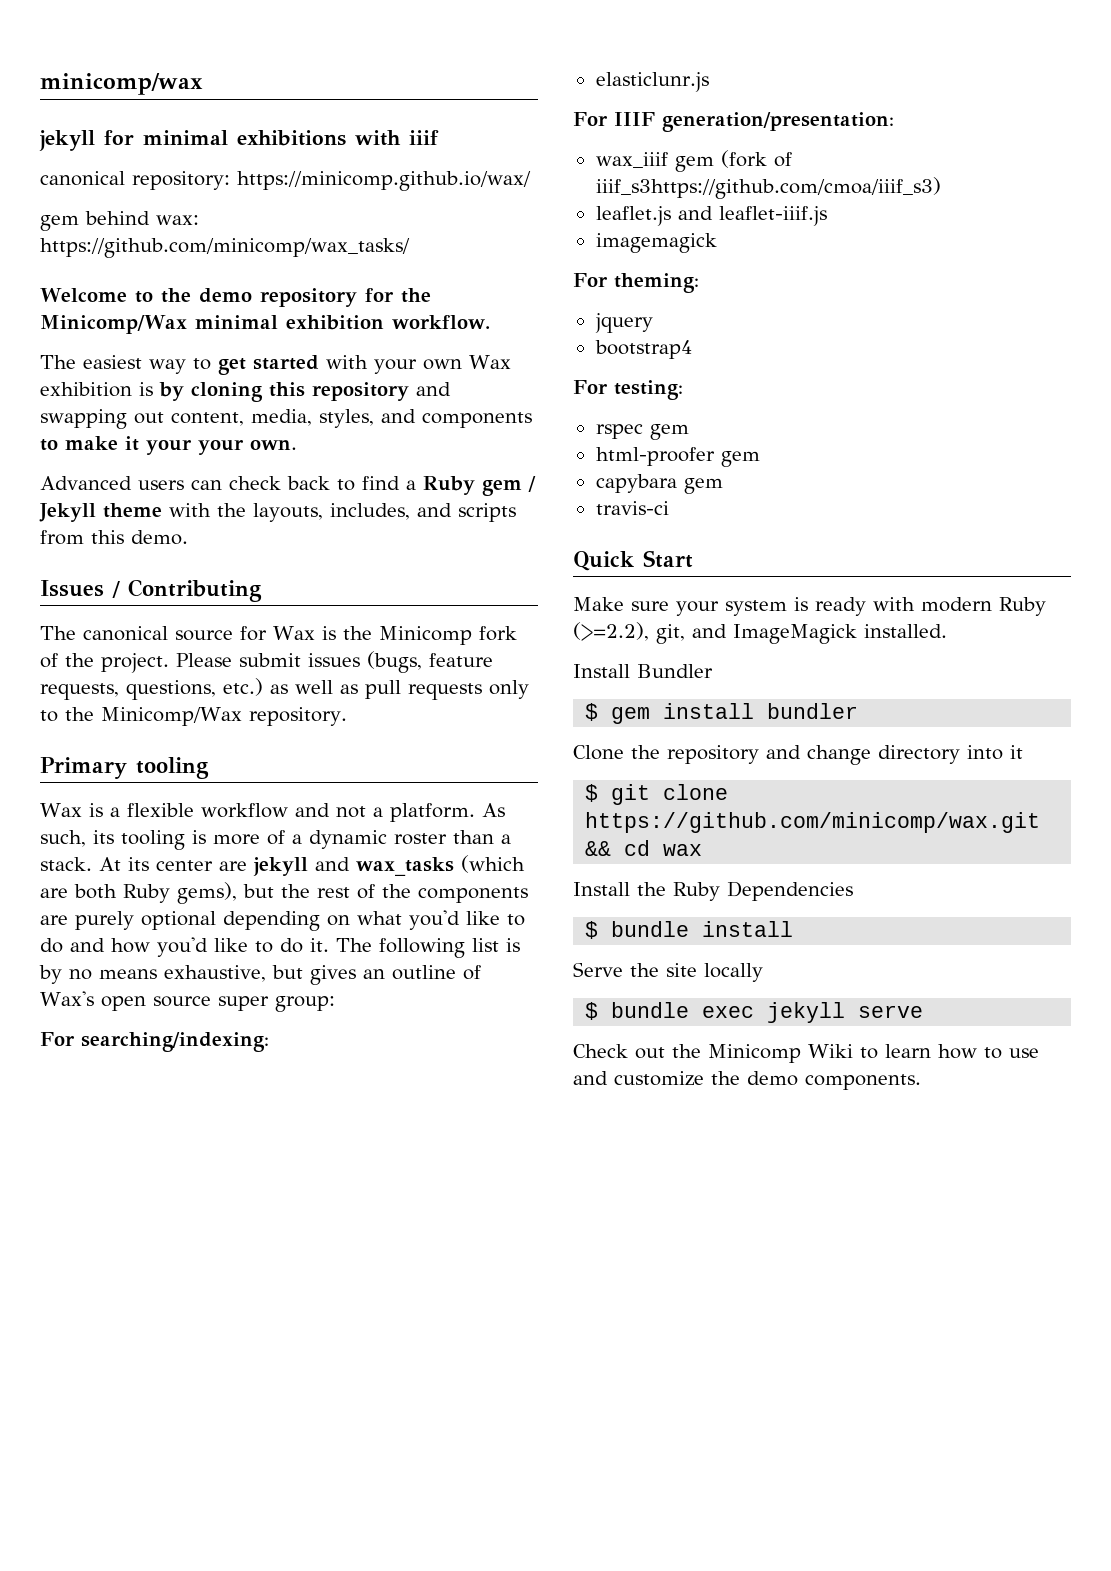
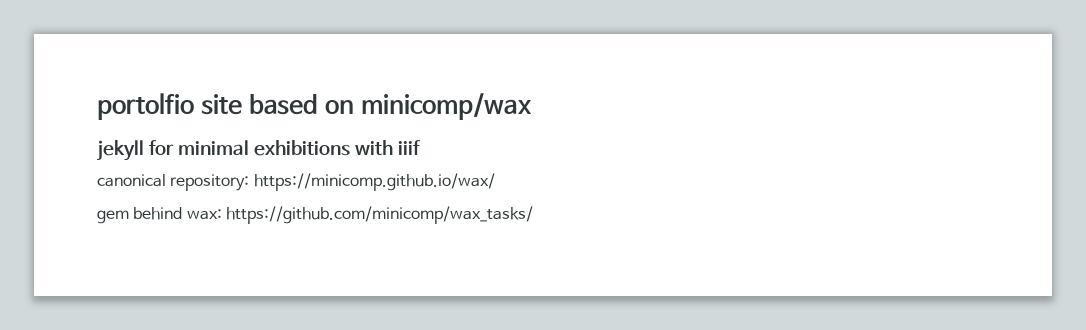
(40, 84) none -> [97,93,355,120] portolfio site based on
[40,288,431,307] [40,315,490,334] [40,355,511,375] [40,382,451,402] [40,409,532,429] [40,436,297,455] [40,476,536,496] [39,503,516,522] [40,530,188,545] [40,579,262,602] [40,626,517,645] [40,651,493,673] [40,678,529,700] [40,707,347,726] [40,757,209,779] [40,803,505,822] [40,830,511,850] [40,855,525,876] [40,882,528,904] [40,910,525,931] [40,937,520,958] [39,965,481,985] [40,991,335,1012] [40,1032,269,1052] [595,72,709,92] [573,112,894,132] [595,150,792,172] [595,177,941,199] [595,206,827,226] [595,233,717,253] [573,273,699,293] [594,313,653,333] [594,340,692,359] [573,380,683,400] [595,424,689,440] [595,447,760,467] [595,474,723,494] [595,501,669,515] [573,550,693,571] [573,597,1046,616] [573,622,947,644] [573,664,713,678] [585,703,859,724] [573,745,1023,765] [585,784,729,805] [585,812,1041,833] [585,840,703,856] [573,881,853,901] [585,921,794,939] [573,962,763,982] [585,1002,924,1023] [573,1044,1039,1063] [573,1071,921,1090] // Welcome to the demo repository for the Minicomp/Wax minimal exhibition workflow. // The easiest way to get started with your own Wax exhibition is by cloning this repository and swapping out content, media, styles, and components to make it your your own. // Advanced users can check back to find a Ruby gem / Jekyll theme with the layouts, includes, and scripts from this demo. // Issues / Contributing // The canonical source for Wax is the Minicomp fork of the project. Please submit issues (bugs, feature requests, questions, etc.) as well as pull requests only to the Minicomp/Wax repository. // Primary tooling // Wax is a flexible workflow and not a platform. As such, its tooling is more of a dynamic roster than a stack. At its center are jekyll and wax_tasks (which are both Ruby gems), but the rest of the components are purely optional depending on what you'd like to do and how you'd like to do it. The following list is by no means exhaustive, but gives an outline of Wax's open source super group: // For searching/indexing: // elasticlunr.js // For IIIF generation/presentation: // wax_iiif gem (fork of iiif_s3https://github.com/cmoa/iiif_s3) // leaflet.js and leaflet-iiif.js // imagemagick // For theming: // jquery // bootstrap4 // For testing: // rspec gem // html-proofer gem // capybara gem // travis-ci // Quick Start // Make sure your system is ready with modern Ruby (>=2.2), git, and ImageMagick installed. // Install Bundler // $ gem install bundler // Clone the repository and change directory into it // $ git clone https://github.com/minicomp/wax.git && cd wax // Install the Ruby Dependencies // $ bundle install // Serve the site locally // $ bundle exec jekyll serve // Check out the Minicomp Wiki to learn how to use and customize the demo components. -> (533, 215) none

